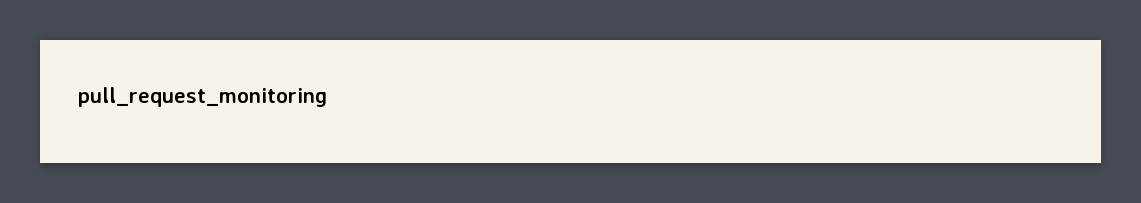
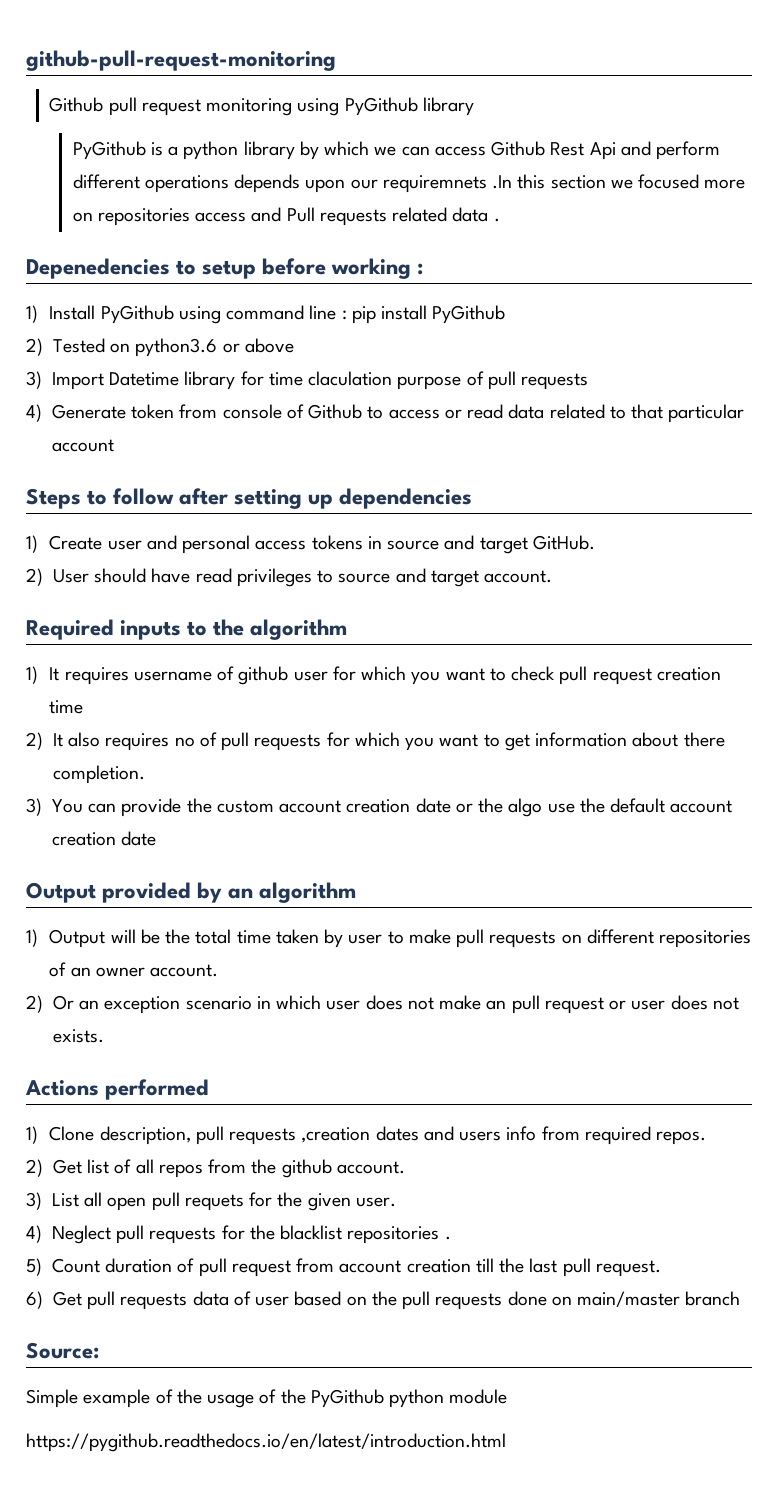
[78,87,327,107] pull_request_monitoring -> [26,50,336,71] [49,97,474,116] [72,141,721,160] [72,174,746,193] [72,207,500,226] [26,258,424,279] [26,305,506,324] [26,338,294,357] [26,371,589,390] [26,404,745,423] [51,439,114,452] [26,488,473,509] [26,535,595,554] [26,568,553,587] [26,619,348,640] [26,666,721,685] [49,700,84,714] [26,732,725,751] [52,765,145,784] [26,798,733,817] [51,831,157,846] [26,882,357,903] [26,929,752,948] [49,962,219,977] [26,995,739,1014] [52,1029,104,1043] [25,1079,210,1100] [26,1126,707,1145] [26,1159,405,1178] [26,1192,396,1211] [26,1225,451,1244] [26,1258,661,1277] [26,1291,741,1310] [26,1342,99,1359] [26,1389,508,1408] [26,1433,506,1452] github-pull-request-monitoring // Github pull request monitoring using PyGithub library // PyGithub is a python library by which we can access Github Rest Api and perform different operations depends upon our requiremnets .In this section we focused more on repositories access and Pull requests related data . // Depenedencies to setup before working : // 1) Install PyGithub using command line : pip install PyGithub // 2) Tested on python3.6 or above // 3) Import Datetime library for time claculation purpose of pull requests // 4) Generate token from console of Github to access or read data related to that particular account // Steps to follow after setting up dependencies // 1) Create user and personal access tokens in source and target GitHub. // 2) User should have read privileges to source and target account. // Required inputs to the algorithm // 1) It requires username of github user for which you want to check pull request creation time // 2) It also requires no of pull requests for which you want to get information about there completion. // 3) You can provide the custom account creation date or the algo use the default account creation date // Output provided by an algorithm // 1) Output will be the total time taken by user to make pull requests on different repositories of an owner account. // 2) Or an exception scenario in which user does not make an pull request or user does not exists. // Actions performed // 1) Clone description, pull requests ,creation dates and users info from required repos. // 2) Get list of all repos from the github account. // 3) List all open pull requets for the given user. // 4) Neglect pull requests for the blacklist repositories . // 5) Count duration of pull request from account creation till the last pull request. // 6) Get pull requests data of user based on the pull requests done on main/master branch // Source: // Simple example of the usage of the PyGithub python module // https://pygithub.readthedocs.io/en/latest/introduction.html

